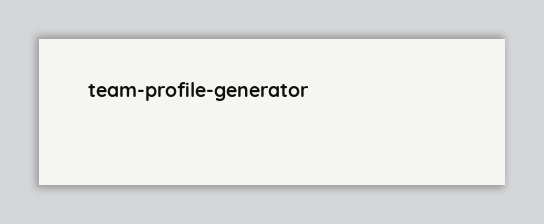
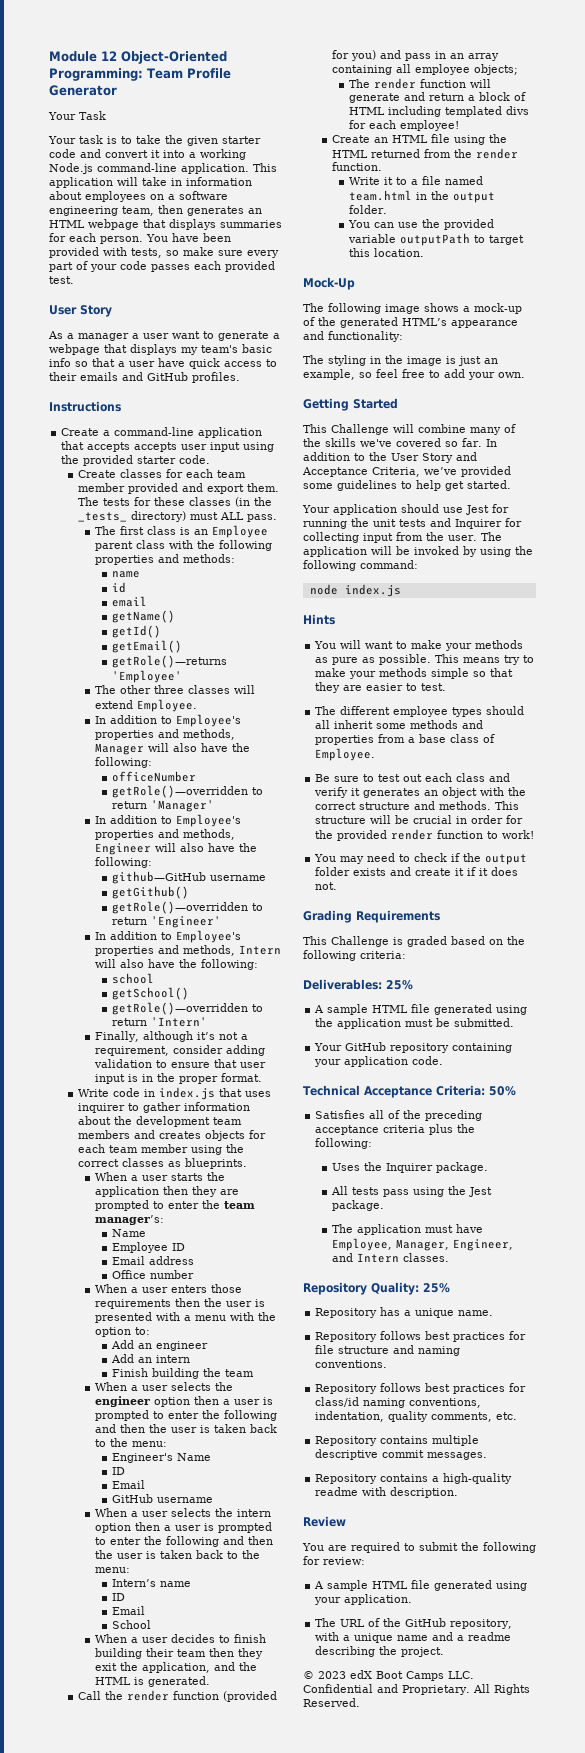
[88,82,309,101] team-profile-generator -> [49,51,227,64] [49,68,231,81] [49,85,117,96] [48,111,106,120] [48,135,261,146] [49,149,246,160] [49,163,277,174] [49,177,252,188] [49,191,228,202] [49,205,262,216] [49,219,282,230] [49,233,231,244] [49,247,279,258] [49,261,275,272] [49,276,74,284] [49,305,112,317] [48,331,280,341] [49,344,272,355] [49,358,277,369] [49,372,240,383] [49,401,121,412] [61,427,263,438] [61,441,275,452] [61,455,211,466] [77,469,246,478] [77,483,279,494] [77,497,272,507] [77,511,277,522] [94,525,268,538] [94,540,272,551] [94,554,235,565] [111,571,140,578] [111,582,126,593] [111,596,147,607] [111,610,175,623] [111,625,161,638] [111,640,182,653] [111,655,227,668] [111,670,182,683] [94,685,255,694] [94,699,197,712] [94,714,241,727] [94,729,235,740] [94,743,250,755] [94,757,152,768] [111,771,196,782] [111,785,263,798] [111,800,214,812] [94,814,241,827] [94,829,235,840] [94,843,257,855] [94,857,152,868] [111,871,266,884] [111,886,189,899] [111,901,263,914] [111,916,221,928] [94,930,241,943] [94,945,281,956] [94,959,258,970] [111,973,154,984] [111,987,189,1000] [111,1002,263,1015] [111,1017,207,1027] [94,1031,248,1042] [94,1045,265,1056] [93,1059,266,1068] [94,1073,262,1084] [77,1087,271,1100] [77,1102,250,1113] [77,1116,242,1127] [77,1130,266,1141] [77,1144,244,1155] [77,1158,247,1169] [94,1172,225,1181] [94,1186,239,1197] [94,1200,255,1211] [94,1215,164,1225] [111,1229,146,1237] [111,1242,185,1253] [111,1256,194,1265] [111,1270,194,1279] [94,1284,242,1293] [94,1298,265,1309] [94,1312,276,1323] [94,1327,150,1337] [110,1340,208,1351] [110,1354,190,1363] [111,1368,254,1379] [94,1382,233,1391] [94,1396,273,1407] [94,1410,277,1421] [94,1424,277,1433] [94,1438,167,1447] [111,1453,211,1463] [111,1467,125,1475] [111,1480,145,1489] [111,1494,213,1503] [94,1508,271,1517] [94,1522,272,1533] [94,1536,273,1547] [94,1550,260,1559] [94,1567,130,1573] [111,1579,191,1587] [111,1593,125,1601] [111,1606,145,1615] [111,1620,151,1629] [94,1634,266,1643] [94,1648,263,1659] [94,1662,257,1673] [94,1676,210,1687] [77,1690,277,1702] [331,50,499,61] [331,64,518,75] [348,78,491,89] [348,92,526,103] [348,106,529,117] [348,120,459,131] [331,134,507,145] [331,148,518,159] [331,162,382,171] [348,176,483,185] [348,190,495,203] [348,205,387,214] [347,219,494,230] [347,233,524,246] [348,248,424,257] [303,277,355,290] [303,303,522,314] [303,317,518,328] [303,331,403,342] [303,355,498,366] [303,369,525,380] [303,398,398,411] [303,424,516,435] [303,438,497,447] [303,452,477,463] [302,466,511,477] [303,480,511,491] [302,504,509,515] [303,518,522,529] [303,532,502,543] [303,546,533,557] [303,560,418,571] [309,584,401,597] [303,614,335,625] [314,640,524,651] [315,654,535,665] [315,668,514,679] [315,682,447,693] [315,706,525,717] [315,720,484,729] [315,734,496,745] [315,748,376,761] [315,773,511,782] [314,787,527,798] [315,801,520,810] [315,815,524,824] [315,829,535,841] [314,853,528,865] [315,867,519,876] [315,882,338,890] [303,910,440,923] [303,936,525,947] [303,950,406,961] [303,979,413,990] [314,1004,528,1015] [315,1018,515,1029] [314,1042,513,1053] [314,1056,444,1067] [303,1085,516,1098] [315,1110,483,1121] [315,1124,476,1135] [315,1138,373,1149] [331,1162,488,1173] [330,1186,492,1197] [331,1200,384,1211] [331,1224,483,1235] [331,1238,513,1251] [331,1253,449,1263] [303,1282,450,1295] [315,1307,494,1318] [315,1331,527,1342] [315,1345,461,1356] [315,1360,388,1368] [315,1383,527,1394] [315,1397,482,1408] [315,1411,518,1422] [315,1435,480,1446] [315,1449,488,1460] [315,1473,513,1484] [315,1487,459,1498] [303,1516,346,1527] [302,1542,536,1553] [303,1556,365,1565] [314,1580,528,1591] [314,1594,413,1605] [315,1618,513,1629] [315,1632,512,1643] [315,1646,445,1657] [303,1670,474,1681] [303,1684,530,1695] [303,1698,360,1707] Module 12 Object-Oriented Programming: Team Profile Generator // Your Task // Your task is to take the given starter code and convert it into a working Node.js command-line application. This application will take in information about employees on a software engineering team, then generates an HTML webpage that displays summaries for each person. You have been provided with tests, so make sure every part of your code passes each provided test. // User Story // As a manager a user want to generate a webpage that displays my team's basic info so that a user have quick access to their emails and GitHub profiles. // Instructions // Create a command-line application that accepts accepts user input using the provided starter code. // Create classes for each team member provided and export them. The tests for these classes (in the _tests_ directory) must ALL pass. // The first class is an Employee parent class with the following properties and methods: // name // id // email // getName() // getId() // getEmail() // getRole()—returns 'Employee' // The other three classes will extend Employee. // In addition to Employee's properties and methods, Manager will also have the following: // officeNumber // getRole()—overridden to return 'Manager' // In addition to Employee's properties and methods, Engineer will also have the following: // github—GitHub username // getGithub() // getRole()—overridden to return 'Engineer' // In addition to Employee's properties and methods, Intern will also have the following: // school // getSchool() // getRole()—overridden to return 'Intern' // Finally, although it’s not a requirement, consider adding validation to ensure that user input is in the proper format. // Write code in index.js that uses inquirer to gather information about the development team members and creates objects for each team member using the correct classes as blueprints. // When a user starts the application then they are prompted to enter the team manager’s: // Name // Employee ID // Email address // Office number // When a user enters those requirements then the user is presented with a menu with the option to: // Add an engineer // Add an intern // Finish building the team // When a user selects the engineer option then a user is prompted to enter the following and then the user is taken back to the menu: // Engineer's Name // ID // Email // GitHub username // When a user selects the intern option then a user is prompted to enter the following and then the user is taken back to the menu: // Intern’s name // ID // Email // School // When a user decides to finish building their team then they exit the application, and the HTML is generated. // Call the render function (provided for you) and pass in an array containing all employee objects; // The render function will generate and return a block of HTML including templated divs for each employee! // Create an HTML file using the HTML returned from the render function. // Write it to a file named team.html in the output folder. // You can use the provided variable outputPath to target this location. // Mock-Up // The following image shows a mock-up of the generated HTML’s appearance and functionality: // The styling in the image is just an example, so feel free to add your own. // Getting Started // This Challenge will combine many of the skills we've covered so far. In addition to the User Story and Acceptance Criteria, we’ve provided some guidelines to help get started. // Your application should use Jest for running the unit tests and Inquirer for collecting input from the user. The application will be invoked by using the following command: // node index.js // Hints // You will want to make your methods as pure as possible. This means try to make your methods simple so that they are easier to test. // The different employee types should all inherit some methods and properties from a base class of Employee. // Be sure to test out each class and verify it generates an object with the correct structure and methods. This structure will be crucial in order for the provided render function to work! // You may need to check if the output folder exists and create it if it does not. // Grading Requirements // This Challenge is graded based on the following criteria: // Deliverables: 25% // A sample HTML file generated using the application must be submitted. // Your GitHub repository containing your application code. // Technical Acceptance Criteria: 50% // Satisfies all of the preceding acceptance criteria plus the following: // Uses the Inquirer package. // All tests pass using the Jest package. // The application must have Employee, Manager, Engineer, and Intern classes. // Repository Quality: 25% // Repository has a unique name. // Repository follows best practices for file structure and naming conventions. // Repository follows best practices for class/id naming conventions, indentation, quality comments, etc. // Repository contains multiple descriptive commit messages. // Repository contains a high-quality readme with description. // Review // You are required to submit the following for review: // A sample HTML file generated using your application. // The URL of the GitHub repository, with a unique name and a readme describing the project. // © 2023 edX Boot Camps LLC. Confidential and Proprietary. All Rights Reserved.

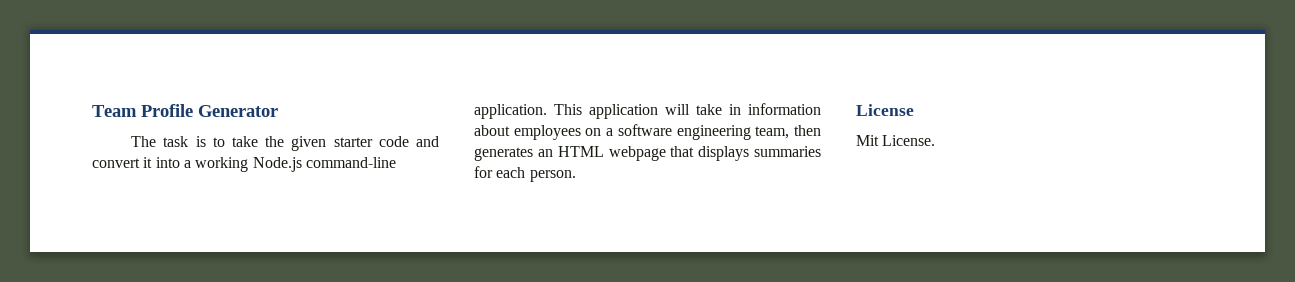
[49,51,227,64] [49,68,143,81] Module 12 Object-Oriented Programming: -> (92, 111) none
[48,111,106,120] [48,136,76,144] Your Task // Your -> [131,136,157,147] The
[146,233,231,242] [49,247,279,258] [49,261,275,272] [49,276,74,284] [49,305,112,317] [48,331,280,341] [49,344,272,355] [49,358,277,369] [49,372,240,383] [49,401,121,412] [61,427,263,438] [61,441,275,452] [61,455,211,466] [77,469,246,478] [77,483,279,494] [77,497,272,507] [77,511,277,522] [94,525,268,538] [94,540,272,551] [94,554,235,565] [111,571,140,578] [111,582,126,593] [111,596,147,607] [111,610,175,623] [111,625,161,638] [111,640,182,653] [111,655,227,668] [111,670,182,683] [94,685,255,694] [94,699,197,712] [94,714,241,727] [94,729,235,740] [94,743,250,755] [94,757,152,768] [111,771,196,782] [111,785,263,798] [111,800,214,812] [94,814,241,827] [94,829,235,840] [94,843,257,855] [94,857,152,868] [111,871,266,884] [111,886,189,899] [111,901,263,914] [111,916,221,928] [94,930,241,943] [94,945,281,956] [94,959,258,970] [111,973,154,984] [111,987,189,1000] [111,1002,263,1015] [111,1017,207,1027] [94,1031,248,1042] [94,1045,265,1056] [93,1059,266,1068] [94,1073,262,1084] [77,1087,271,1100] [77,1102,250,1113] [77,1116,242,1127] [77,1130,266,1141] [77,1144,244,1155] [77,1158,247,1169] [94,1172,225,1181] [94,1186,239,1197] [94,1200,255,1211] [94,1215,164,1225] [111,1229,146,1237] [111,1242,185,1253] [111,1256,194,1265] [111,1270,194,1279] [94,1284,242,1293] [94,1298,265,1309] [94,1312,276,1323] [94,1327,150,1337] [110,1340,208,1351] [110,1354,190,1363] [111,1368,254,1379] [94,1382,233,1391] [94,1396,273,1407] [94,1410,277,1421] [94,1424,277,1433] [94,1438,167,1447] [111,1453,211,1463] [111,1467,125,1475] [111,1480,145,1489] [111,1494,213,1503] [94,1508,271,1517] [94,1522,272,1533] [94,1536,273,1547] [94,1550,260,1559] [94,1567,130,1573] [111,1579,191,1587] [111,1593,125,1601] [111,1606,145,1615] [111,1620,151,1629] [94,1634,266,1643] [94,1648,263,1659] [94,1662,257,1673] [94,1676,210,1687] [77,1690,277,1702] [331,50,499,61] [331,64,518,75] [348,78,491,89] [348,92,526,103] [348,106,529,117] [348,120,459,131] [331,134,507,145] [331,148,518,159] [331,162,382,171] [348,176,483,185] [348,190,495,203] [348,205,387,214] [347,219,494,230] [347,233,524,246] [348,248,424,257] [303,277,355,290] [303,303,522,314] [303,317,518,328] [303,331,403,342] [303,355,498,366] [303,369,525,380] [303,398,398,411] [303,424,516,435] [303,438,497,447] [303,452,477,463] [302,466,511,477] [303,480,511,491] [302,504,509,515] [303,518,522,529] [303,532,502,543] [303,546,533,557] [303,560,418,571] [309,584,401,597] [303,614,335,625] [314,640,524,651] [315,654,535,665] [315,668,514,679] [315,682,447,693] [315,706,525,717] [315,720,484,729] [315,734,496,745] [315,748,376,761] [315,773,511,782] [314,787,527,798] [315,801,520,810] [315,815,524,824] [315,829,535,841] [314,853,528,865] [315,867,519,876] [315,882,338,890] [303,910,440,923] [303,936,525,947] [303,950,406,961] [303,979,413,990] [314,1004,528,1015] [315,1018,515,1029] [314,1042,513,1053] [314,1056,444,1067] [303,1085,516,1098] [315,1110,483,1121] [315,1124,476,1135] [315,1138,373,1149] [331,1162,488,1173] [330,1186,492,1197] [331,1200,384,1211] [331,1224,483,1235] [331,1238,513,1251] [331,1253,449,1263] [303,1282,450,1295] [315,1307,494,1318] [315,1331,527,1342] [315,1345,461,1356] [315,1360,388,1368] [315,1383,527,1394] [315,1397,482,1408] [315,1411,518,1422] [315,1435,480,1446] [315,1449,488,1460] [315,1473,513,1484] [315,1487,459,1498] [303,1516,346,1527] [302,1542,536,1553] [303,1556,365,1565] [314,1580,528,1591] [314,1594,413,1605] [315,1618,513,1629] [315,1632,512,1643] [315,1646,445,1657] [303,1670,474,1681] [303,1684,530,1695] [303,1698,360,1707] You have been provided with tests, so make sure every part of your code passes each provided test. // User Story // As a manager a user want to generate a webpage that displays my team's basic info so that a user have quick access to their emails and GitHub profiles. // Instructions // Create a command-line application that accepts accepts user input using the provided starter code. // Create classes for each team member provided and export them. The tests for these classes (in the _tests_ directory) must ALL pass. // The first class is an Employee parent class with the following properties and methods: // name // id // email // getName() // getId() // getEmail() // getRole()—returns 'Employee' // The other three classes will extend Employee. // In addition to Employee's properties and methods, Manager will also have the following: // officeNumber // getRole()—overridden to return 'Manager' // In addition to Employee's properties and methods, Engineer will also have the following: // github—GitHub username // getGithub() // getRole()—overridden to return 'Engineer' // In addition to Employee's properties and methods, Intern will also have the following: // school // getSchool() // getRole()—overridden to return 'Intern' // Finally, although it’s not a requirement, consider adding validation to ensure that user input is in the proper format. // Write code in index.js that uses inquirer to gather information about the development team members and creates objects for each team member using the correct classes as blueprints. // When a user starts the application then they are prompted to enter the team manager’s: // Name // Employee ID // Email address // Office number // When a user enters those requirements then the user is presented with a menu with the option to: // Add an engineer // Add an intern // Finish building the team // When a user selects the engineer option then a user is prompted to enter the following and then the user is taken back to the menu: // Engineer's Name // ID // Email // GitHub username // When a user selects the intern option then a user is prompted to enter the following and then the user is taken back to the menu: // Intern’s name // ID // Email // School // When a user decides to finish building their team then they exit the application, and the HTML is generated. // Call the render function (provided for you) and pass in an array containing all employee objects; // The render function will generate and return a block of HTML including templated divs for each employee! // Create an HTML file using the HTML returned from the render function. // Write it to a file named team.html in the output folder. // You can use the provided variable outputPath to target this location. // Mock-Up // The following image shows a mock-up of the generated HTML’s appearance and functionality: // The styling in the image is just an example, so feel free to add your own. // Getting Started // This Challenge will combine many of the skills we've covered so far. In addition to the User Story and Acceptance Criteria, we’ve provided some guidelines to help get started. // Your application should use Jest for running the unit tests and Inquirer for collecting input from the user. The application will be invoked by using the following command: // node index.js // Hints // You will want to make your methods as pure as possible. This means try to make your methods simple so that they are easier to test. // The different employee types should all inherit some methods and properties from a base class of Employee. // Be sure to test out each class and verify it generates an object with the correct structure and methods. This structure will be crucial in order for the provided render function to work! // You may need to check if the output folder exists and create it if it does not. // Grading Requirements // This Challenge is graded based on the following criteria: // Deliverables: 25% // A sample HTML file generated using the application must be submitted. // Your GitHub repository containing your application code. // Technical Acceptance Criteria: 50% // Satisfies all of the preceding acceptance criteria plus the following: // Uses the Inquirer package. // All tests pass using the Jest package. // The application must have Employee, Manager, Engineer, and Intern classes. // Repository Quality: 25% // Repository has a unique name. // Repository follows best practices for file structure and naming conventions. // Repository follows best practices for class/id naming conventions, indentation, quality comments, etc. // Repository contains multiple descriptive commit messages. // Repository contains a high-quality readme with description. // Review // You are required to submit the following for review: // A sample HTML file generated using your application. // The URL of the GitHub repository, with a unique name and a readme describing the project. // © 2023 edX Boot Camps LLC. Confidential and Proprietary. All Rights Reserved. -> [856,104,914,116] [856,135,936,146] // License // Mit License.

